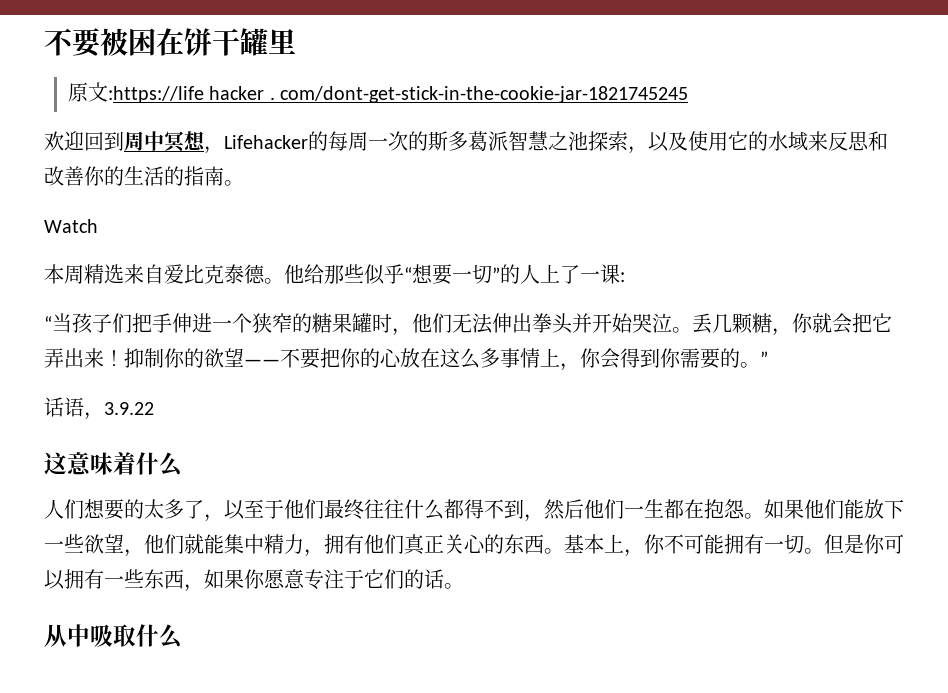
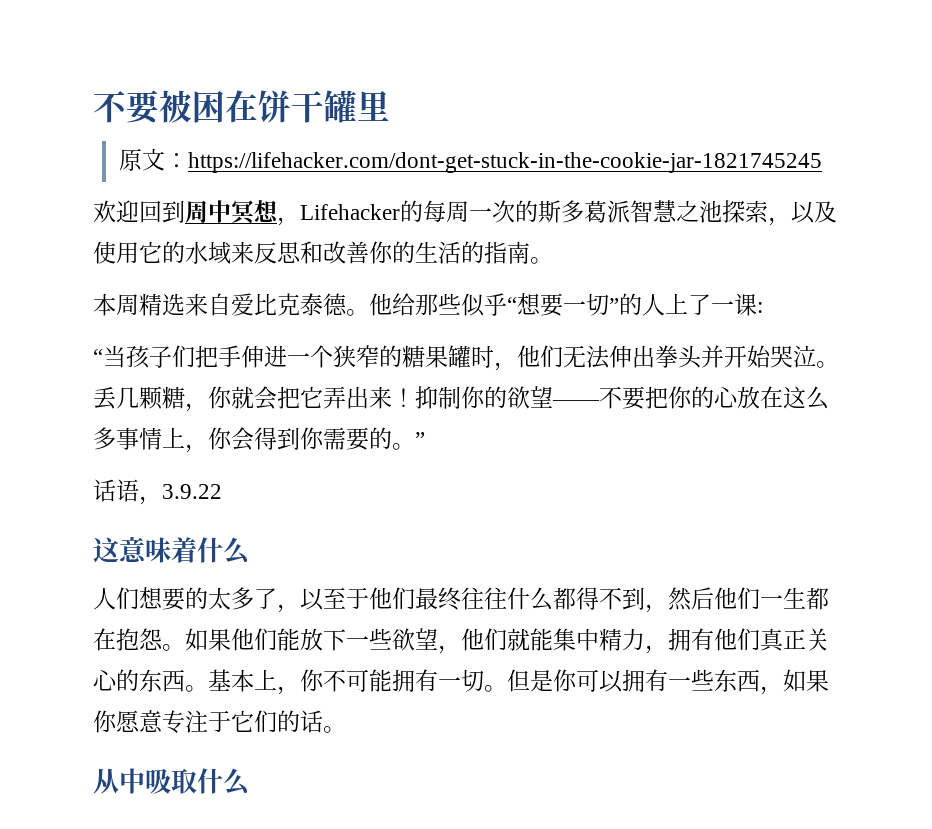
[107,86,688,103] :https://life hacker . com/dont-get-stick-in-the-cookie-jar-1821745245 -> [164,152,822,173] ：https://lifehacker.com/dont-get-stuck-in-the-cookie-jar-1821745245
[44,219,98,233] // Watch -> (553, 260) none

